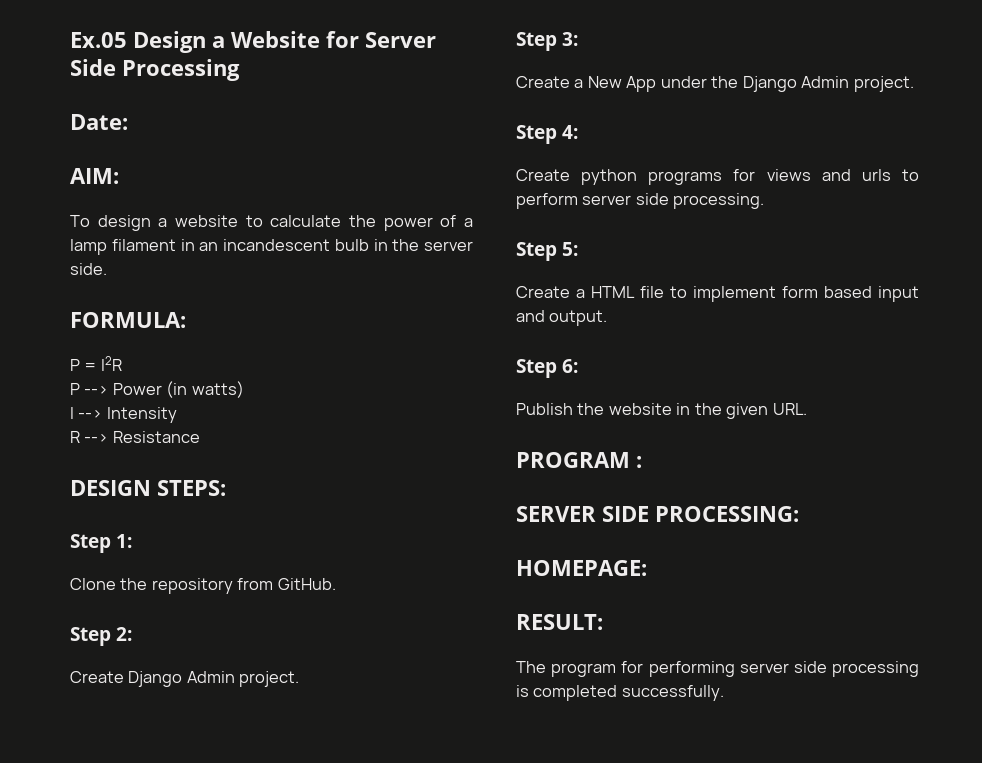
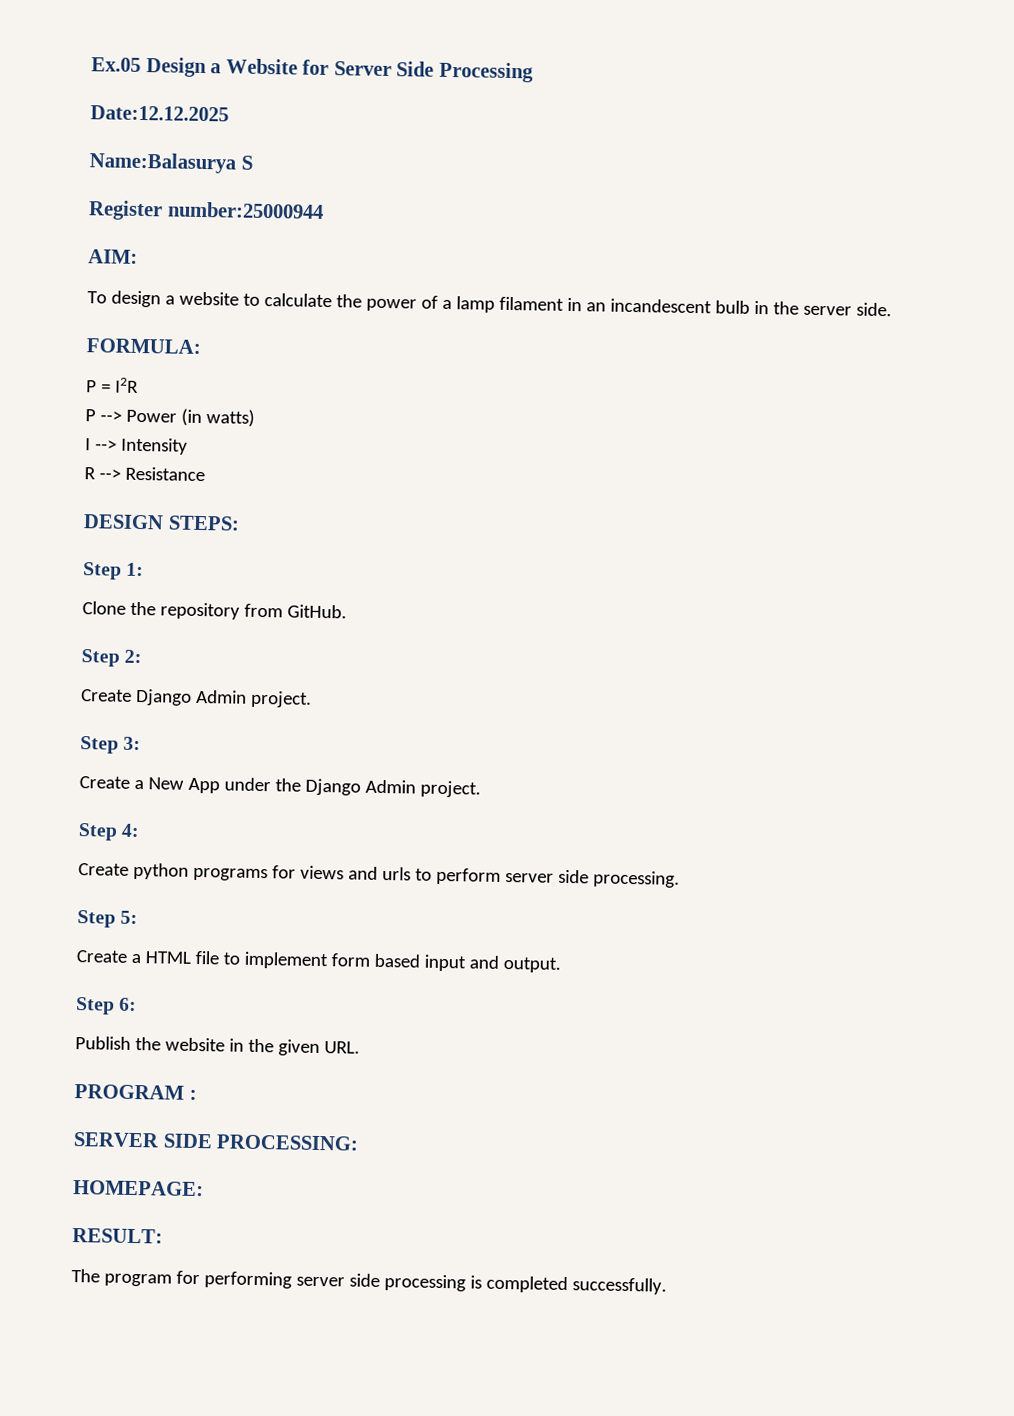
[70,114,128,130] Date: -> [90,105,229,122] [89,152,253,174] [88,200,324,221] Date:12.12.2025 // Name:Balasurya S // Register number:25000944

